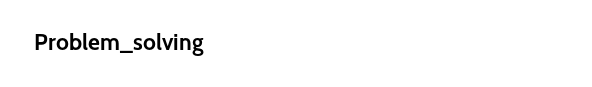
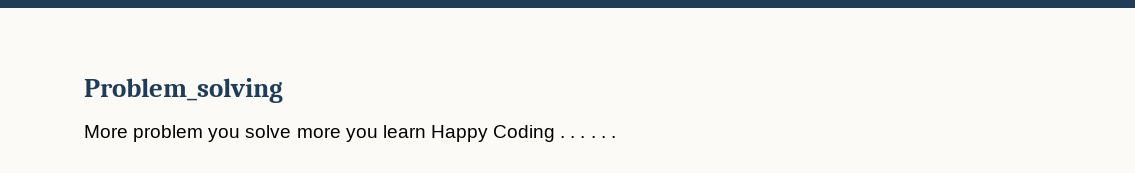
(204, 44) none -> [84,125,616,142] // More problem you solve more you learn Happy Coding . . . . . .

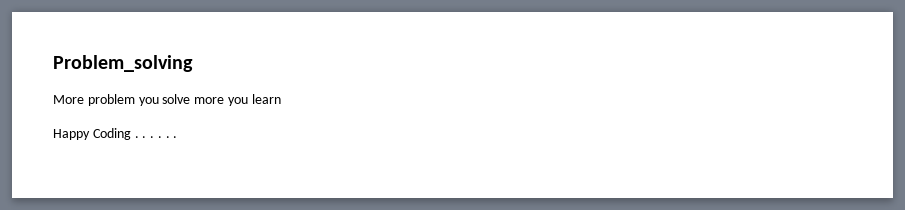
(426, 131) none -> (281, 99) //

